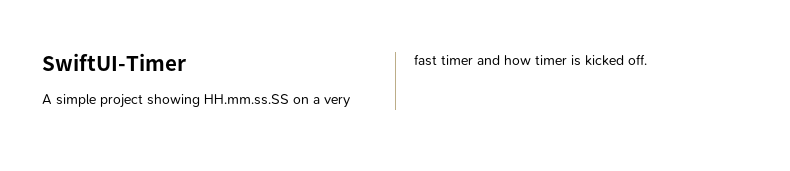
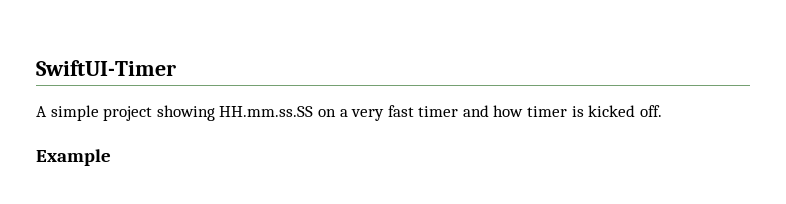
(647, 59) none -> [36,149,111,166] // Example

